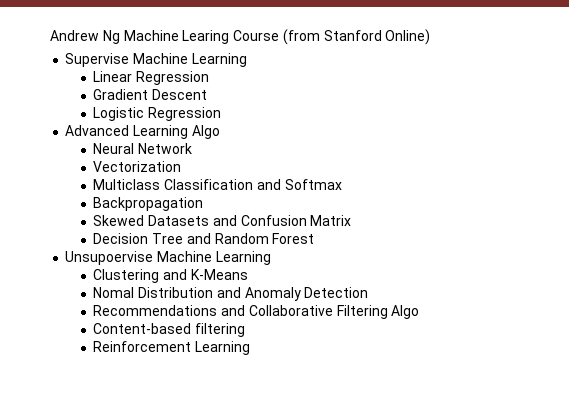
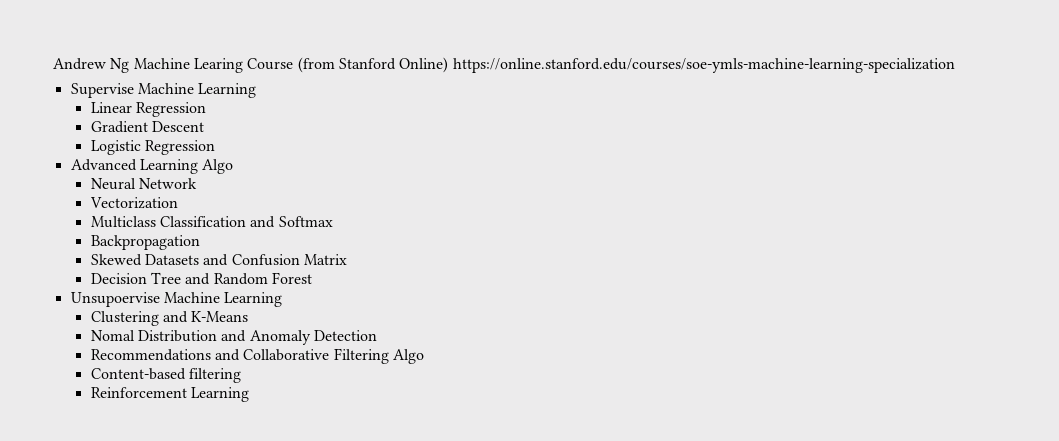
(431, 37) none -> [452,58,955,73] https://online.stanford.edu/courses/soe-ymls-machine-learning-specialization

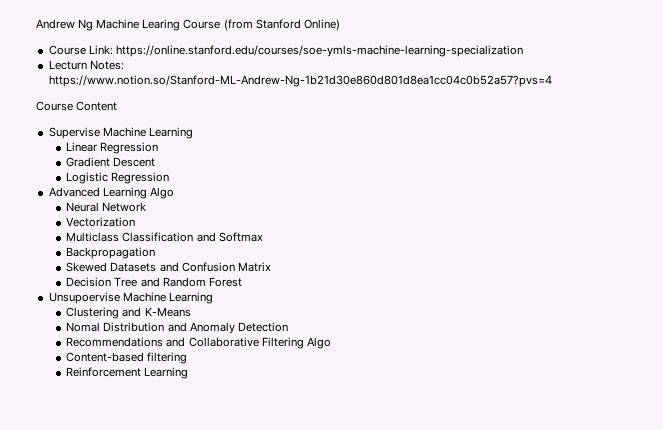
(449, 65) none -> [48,45,113,55] // Course Link:
(955, 65) none -> [48,60,124,70] [48,75,552,87] [36,101,118,111] // Lecturn Notes: https://www.notion.so/Stanford-ML-Andrew-Ng-1b21d30e860d801d8ea1cc04c0b52a57?pvs=4 // Course Content

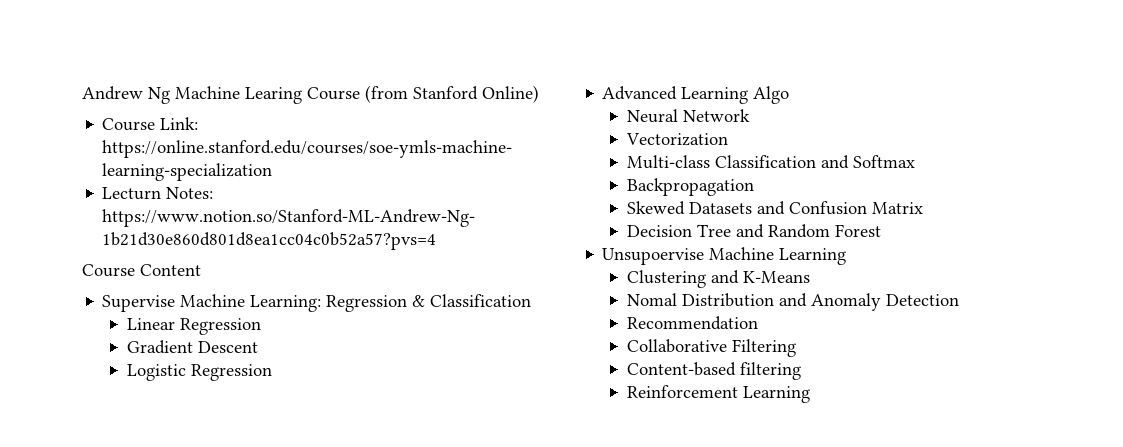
[148,127,193,139] Learning -> [250,294,532,312] Learning: Regression & Classification
[66,232,120,242] Multiclass -> [626,155,710,169] Multi-class
[66,337,186,347] Recommendations and -> [626,316,758,330] Recommendation //
[306,337,331,349] Algo -> (796, 348) none

